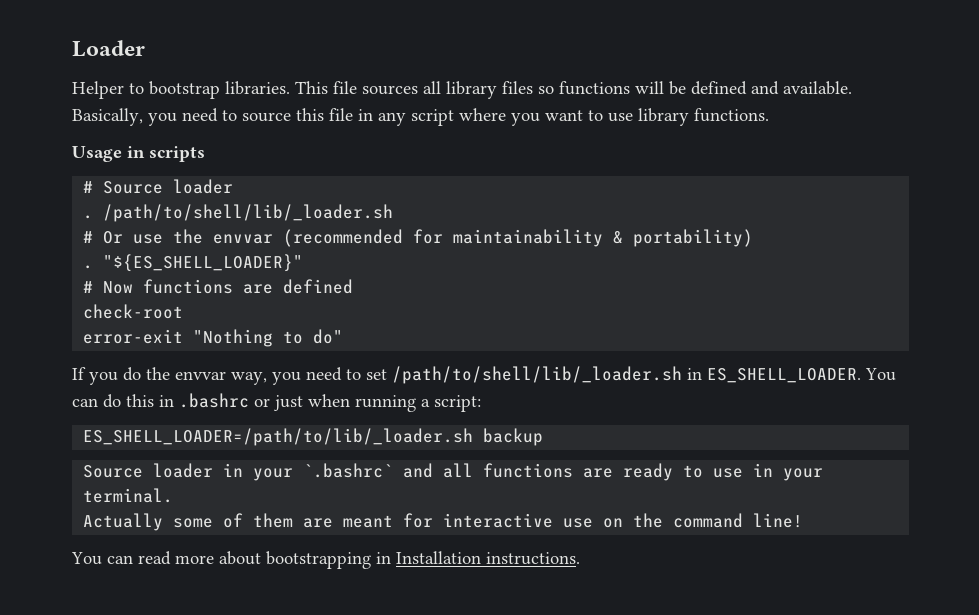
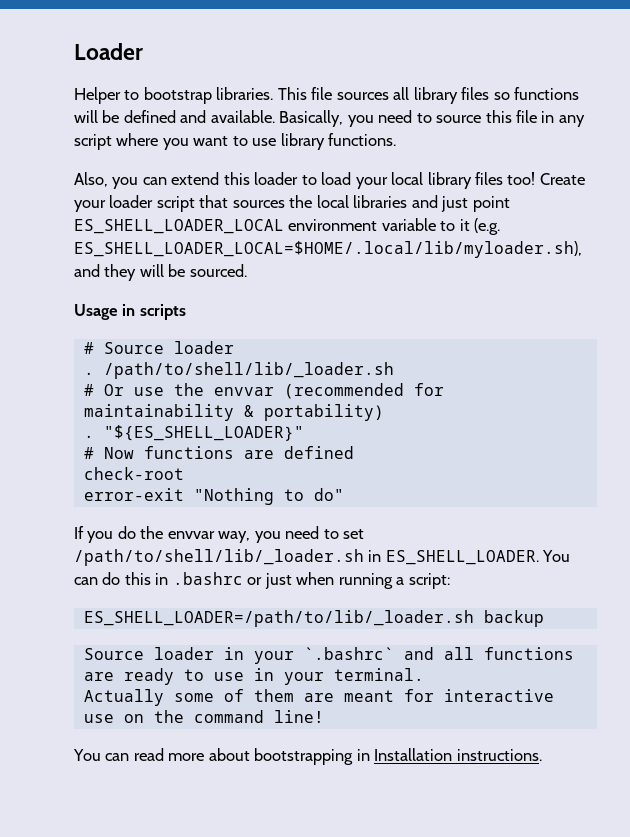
(769, 115) none -> [74,172,585,189] [74,195,510,212] [74,218,501,235] [74,241,582,258] [74,264,247,281] // Also, you can extend this loader to load your local library files too! Create your loader script that sources the local libraries and just point ES_SHELL_LOADER_LOCAL environment variable to it (e.g. ES_SHELL_LOADER_LOCAL=$HOME/.local/lib/myloader.sh), and they will be sourced.

